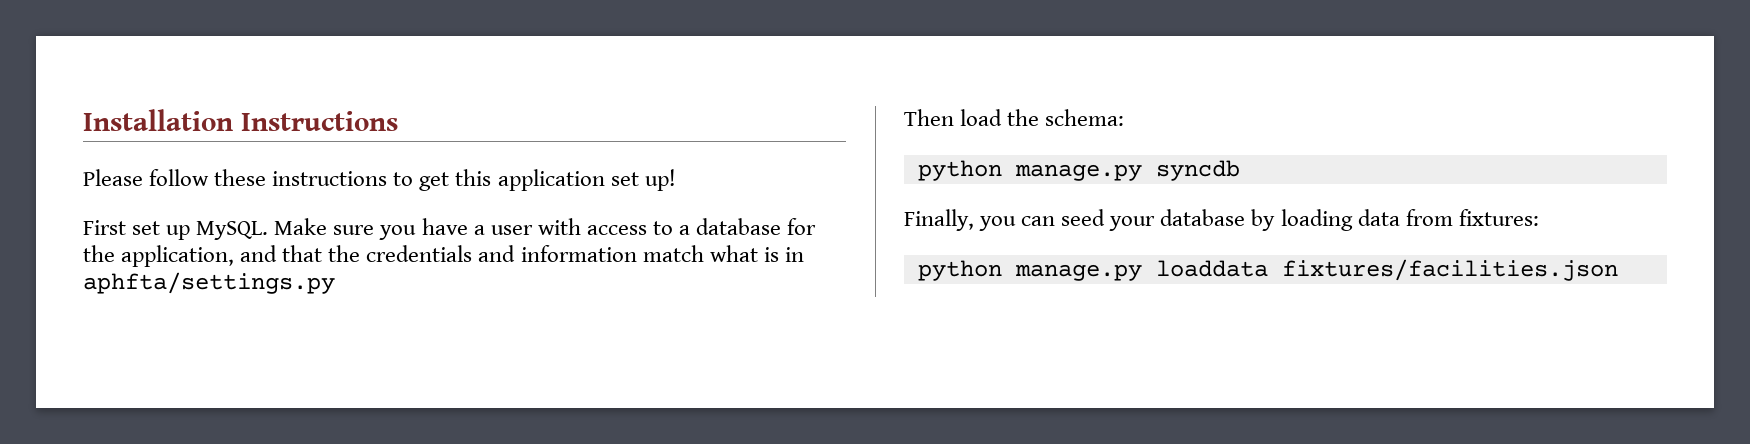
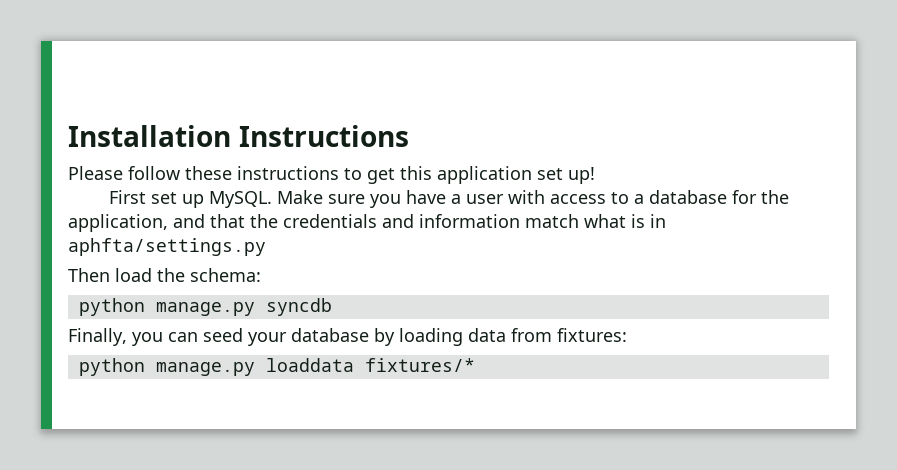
[1281,259,1618,281] fixtures/facilities.json -> [364,358,475,372] fixtures/*

